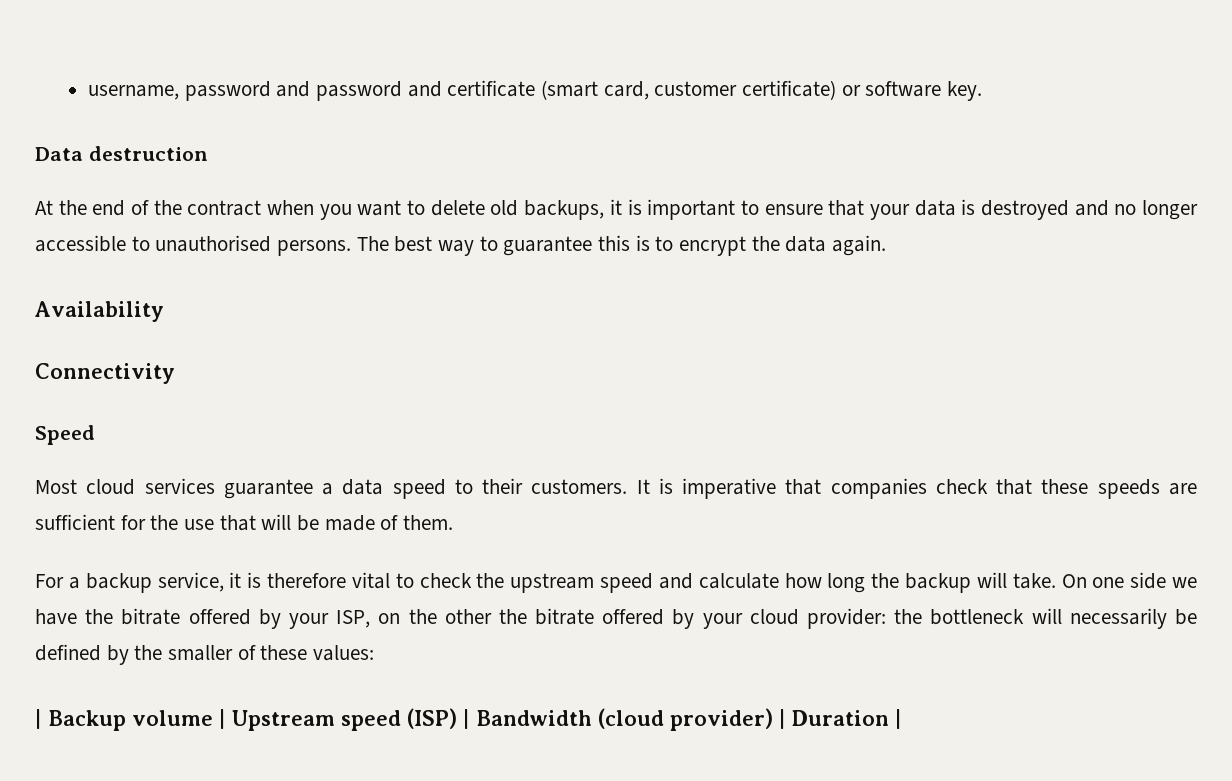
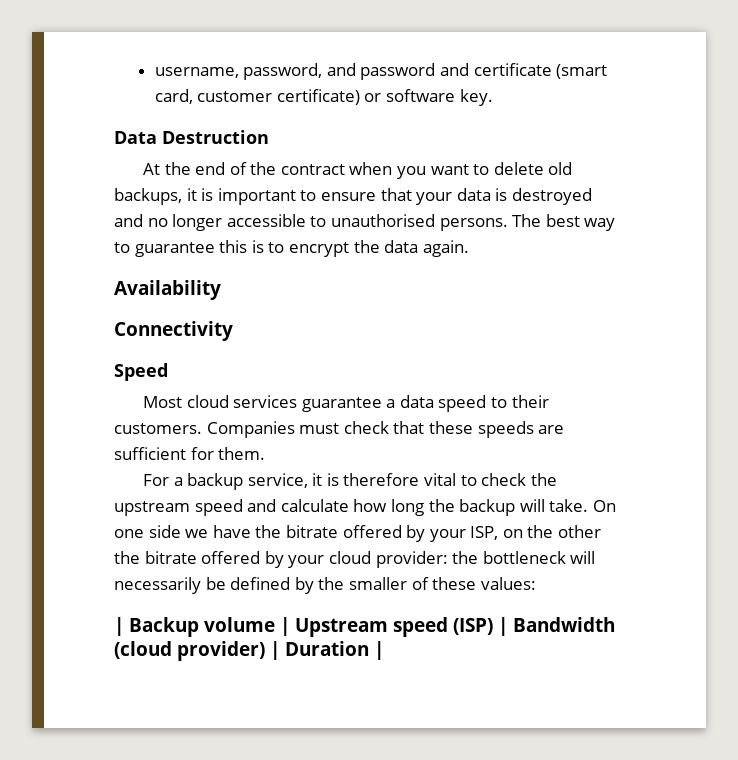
[184,81,271,101] password -> [243,63,323,80] password,
[88,146,208,161] destruction -> [162,130,269,144] Destruction
[636,478,927,499] It is imperative that companies -> [206,421,340,438] Companies must
[150,514,399,531] the use that will be made of -> (214, 453) none

